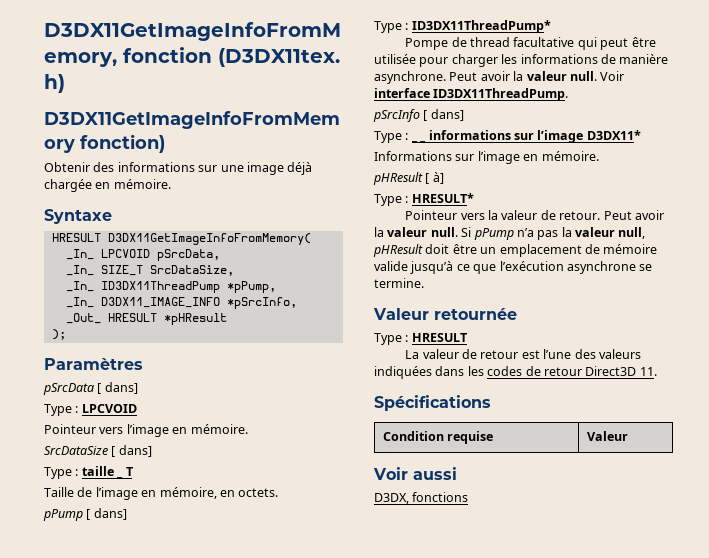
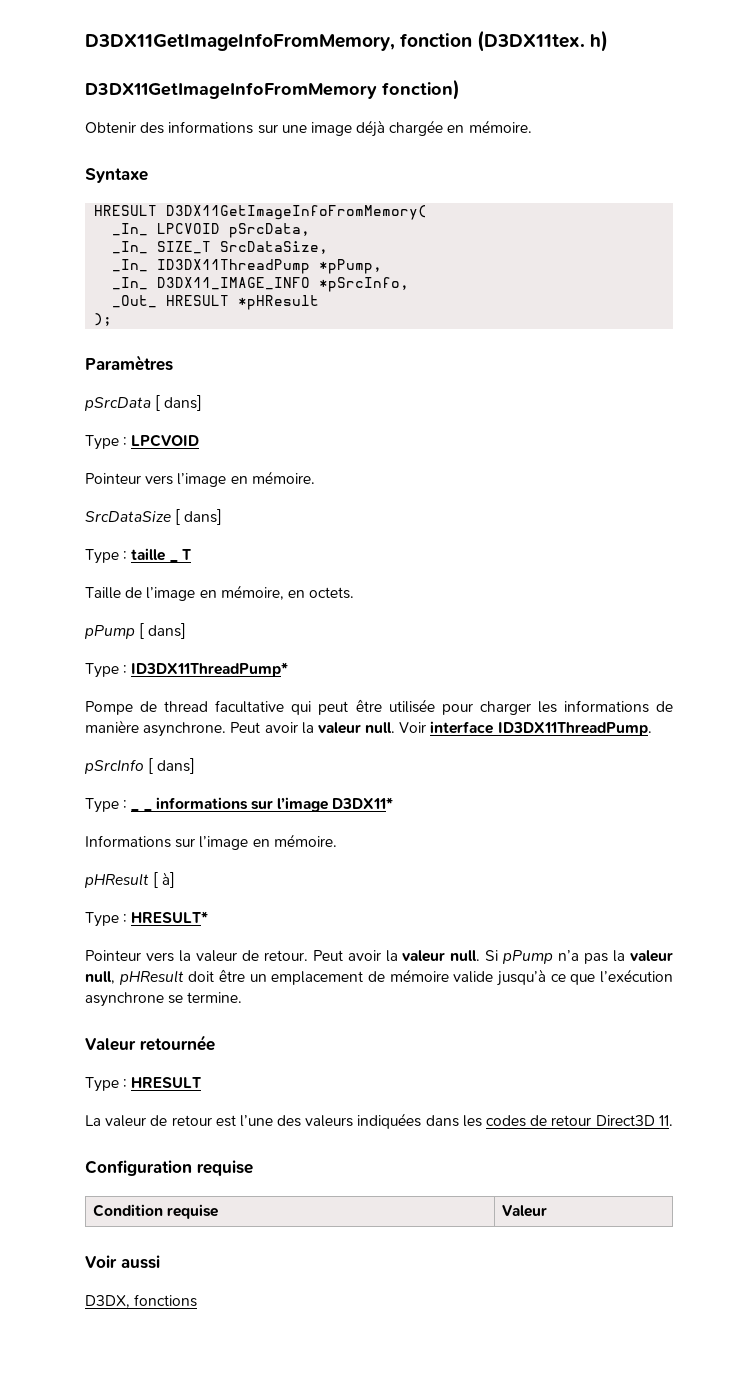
[374,395,491,411] Spécifications -> [85,1160,253,1176] Configuration requise

